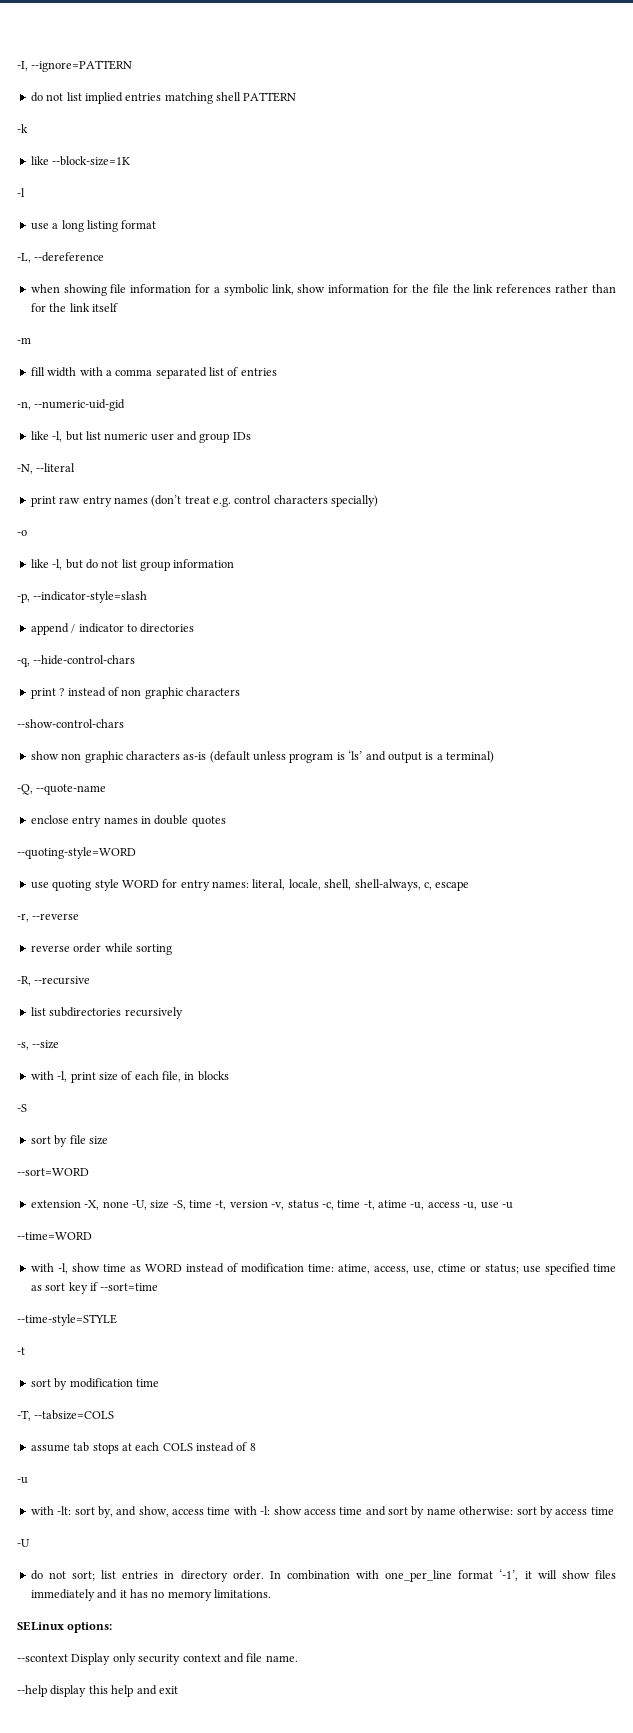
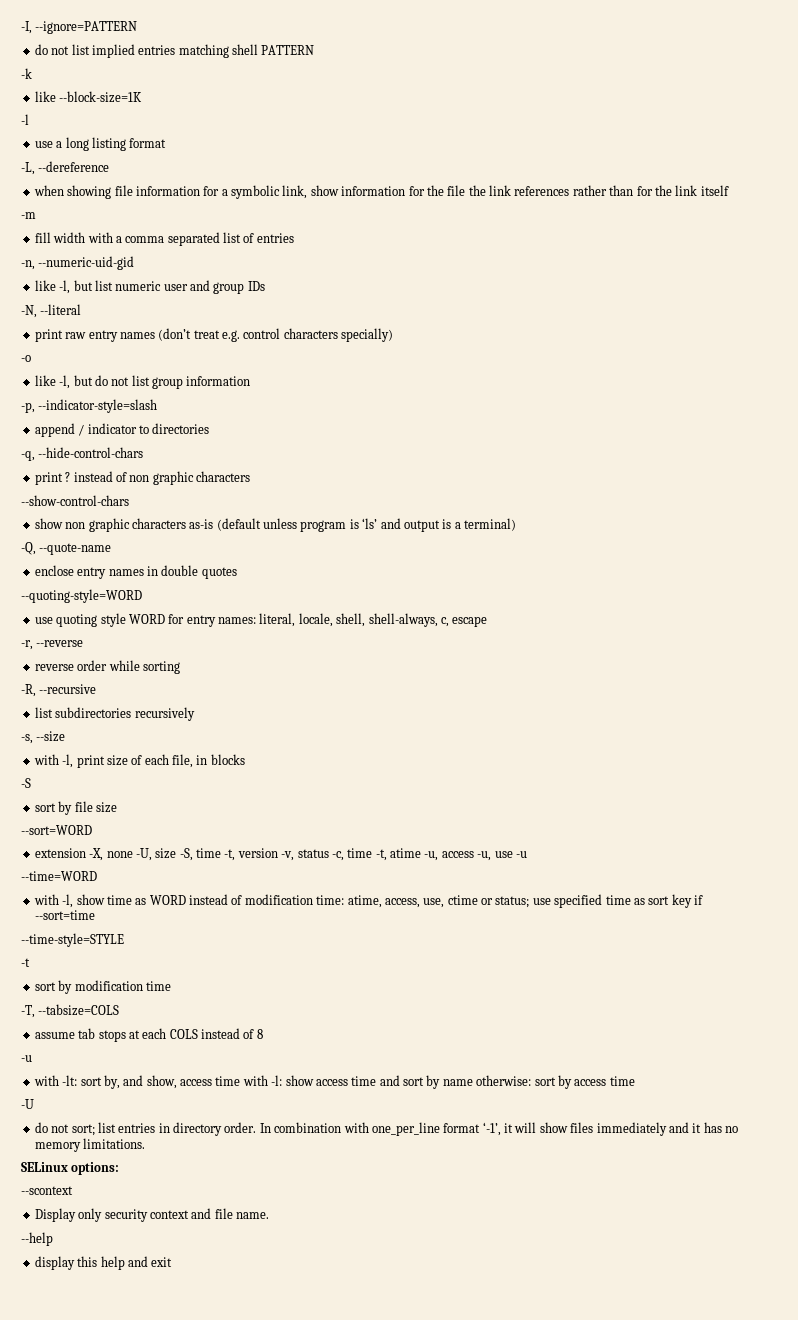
(68, 1658) none -> (73, 1190) //
(47, 1691) none -> (53, 1239) //

